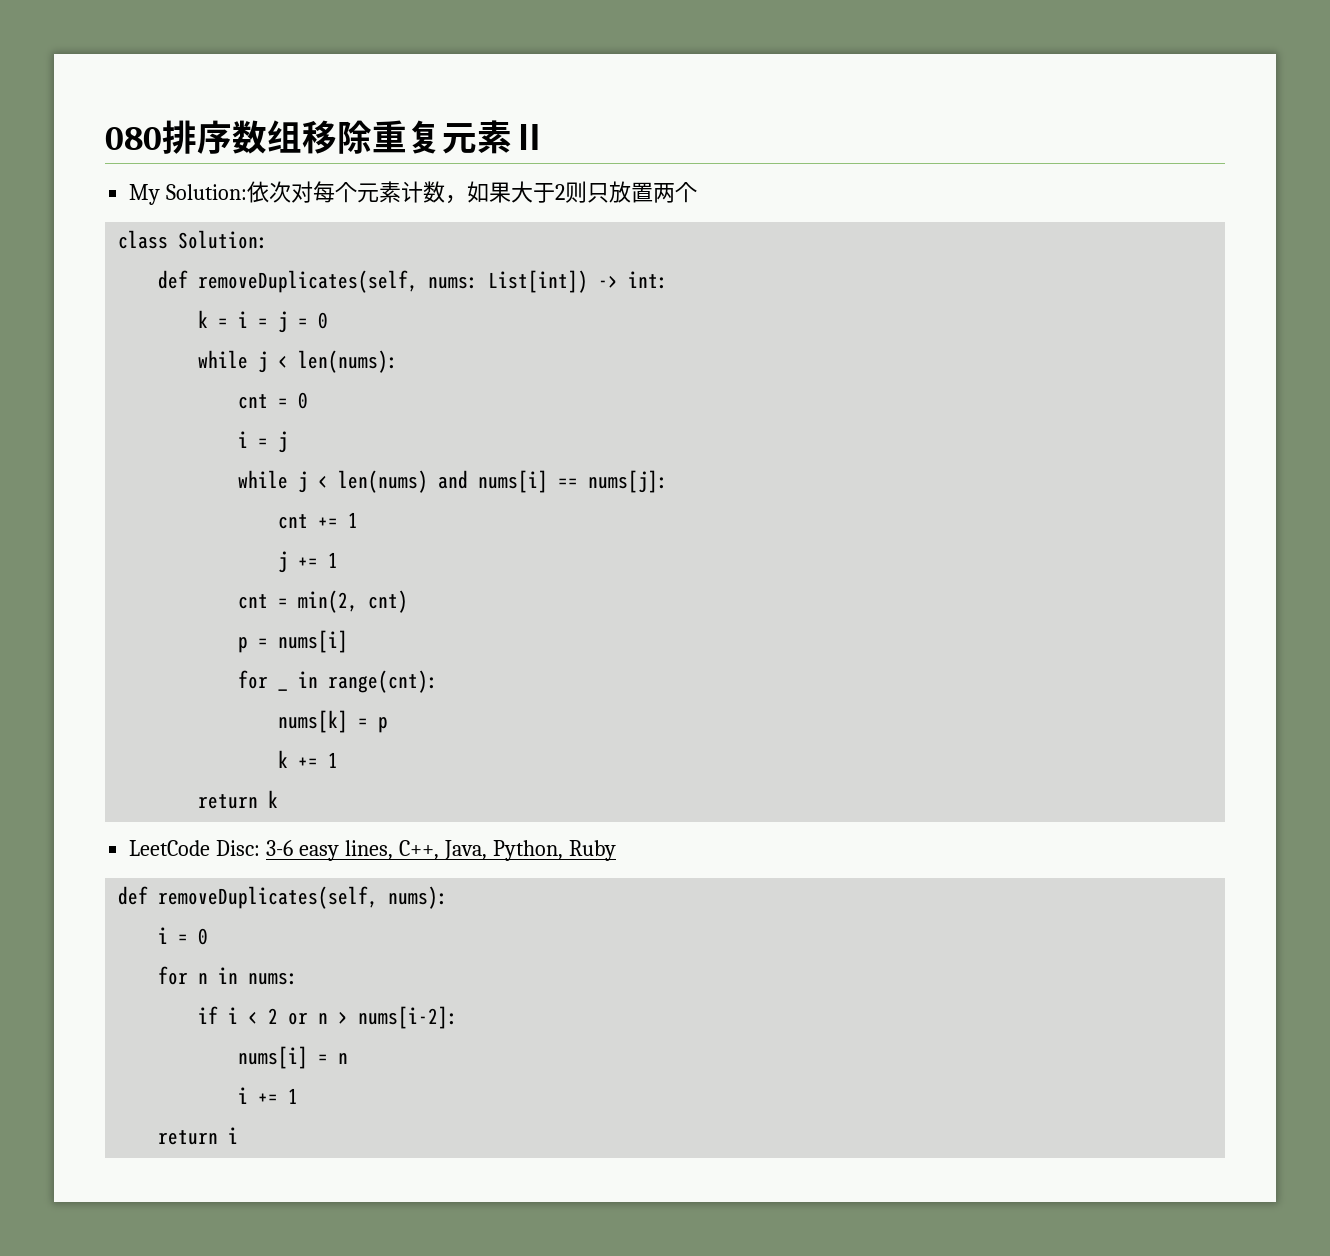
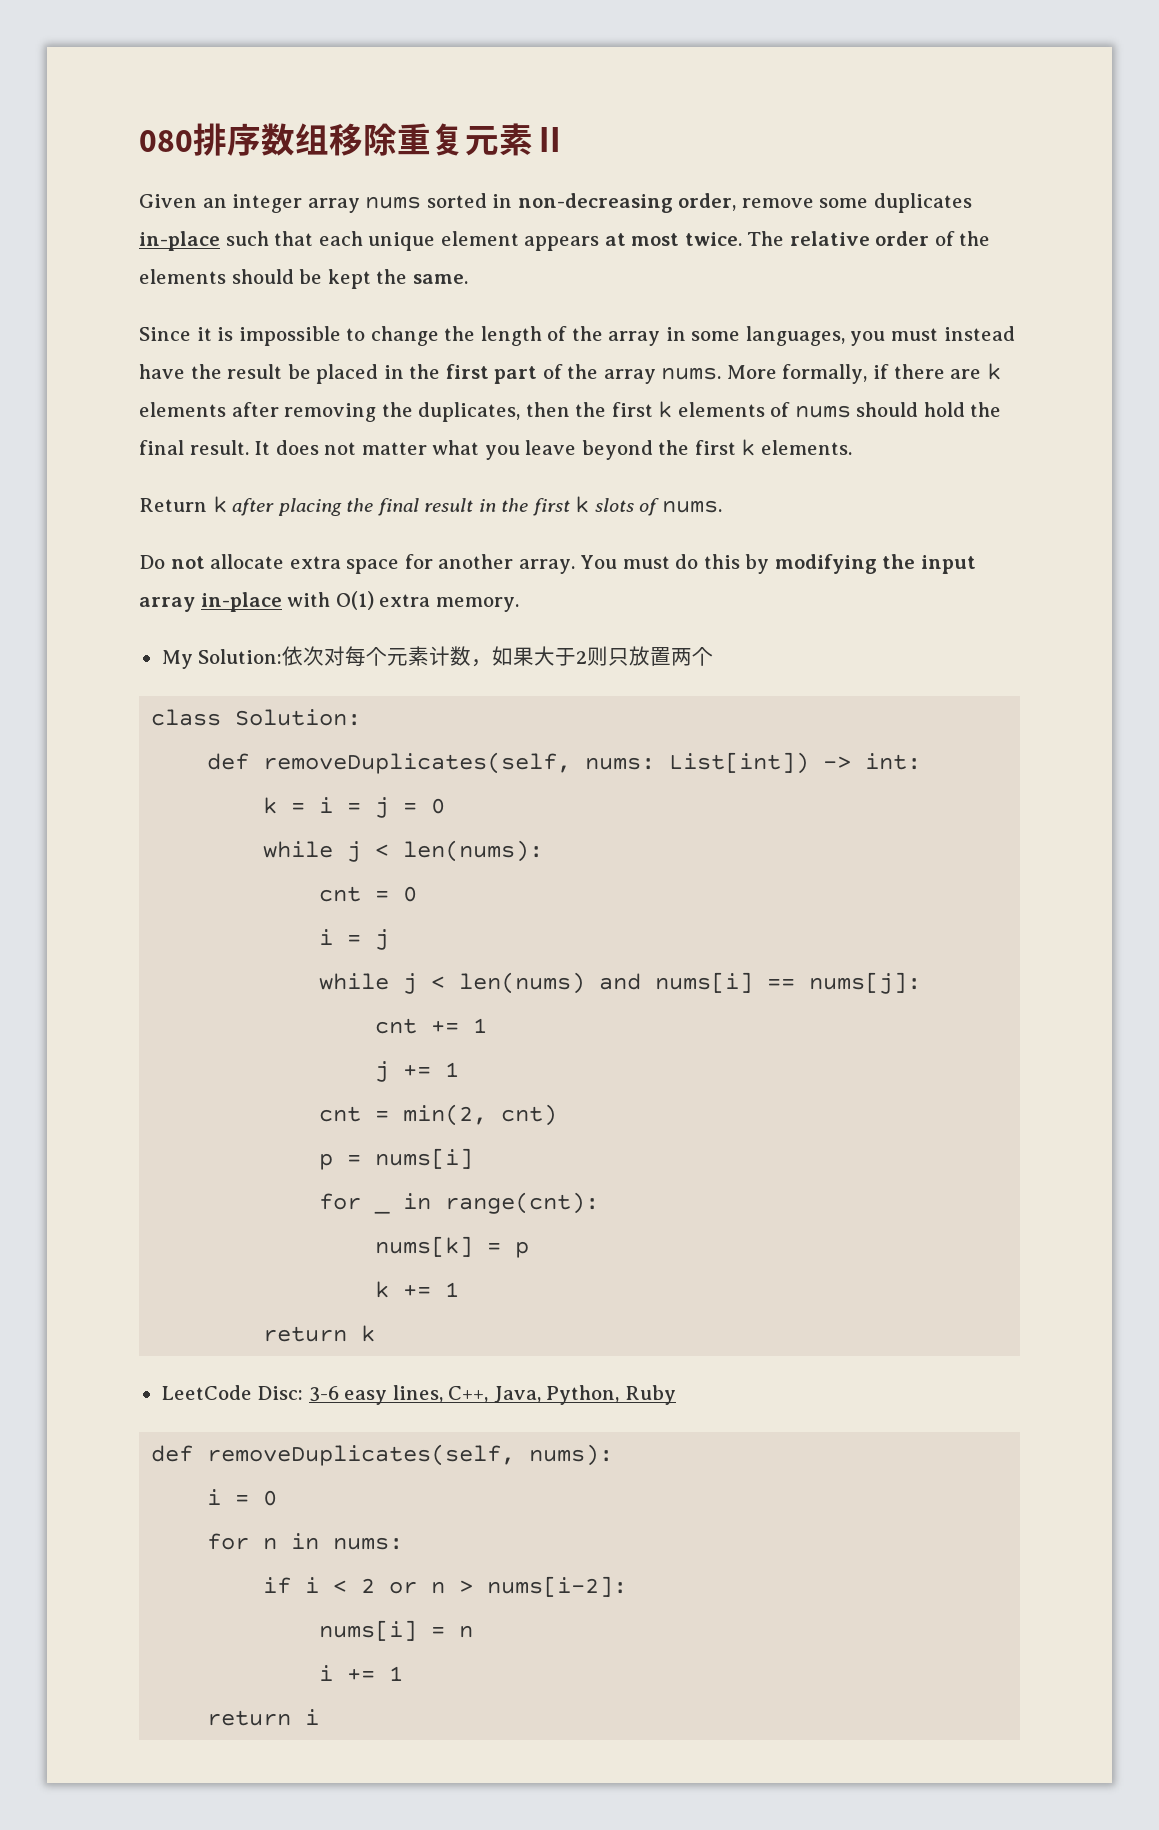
(547, 137) none -> [139,193,972,213] [139,231,991,251] [139,269,468,289] [139,326,1015,346] [139,363,1001,384] [139,401,1002,422] [139,439,852,460] [139,496,722,516] [139,554,976,574] [139,591,519,612] // Given an integer array nums sorted in non-decreasing order, remove some duplicates in-place such that each unique element appears at most twice. The relative order of the elements should be kept the same. // Since it is impossible to change the length of the array in some languages, you must instead have the result be placed in the first part of the array nums. More formally, if there are k elements after removing the duplicates, then the first k elements of nums should hold the final result. It does not matter what you leave beyond the first k elements. // Return k after placing the final result in the first k slots of nums. // Do not allocate extra space for another array. You must do this by modifying the input array in-place with O(1) extra memory.

